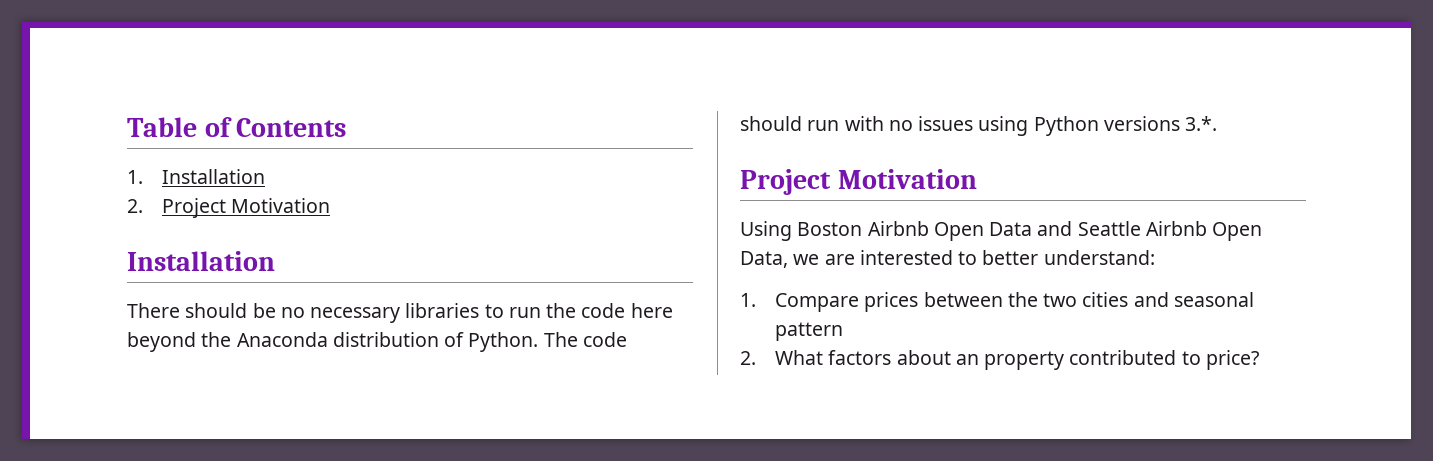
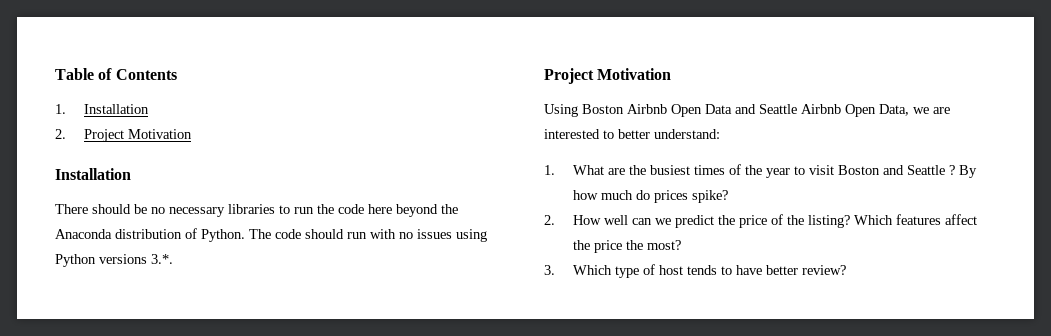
[775,292,1254,312] [775,322,844,341] [740,350,1259,370] Compare prices between the two cities and seasonal pattern // 2. What factors about an property contributed to price? -> [572,164,977,178] [572,190,728,203] [544,214,977,228] [572,240,681,253] [544,264,846,278] What are the busiest times of the year to visit Boston and Seattle ? By how much do prices spike? // 2. How well can we predict the price of the listing? Which features affect the price the most? // 3. Which type of host tends to have better review?

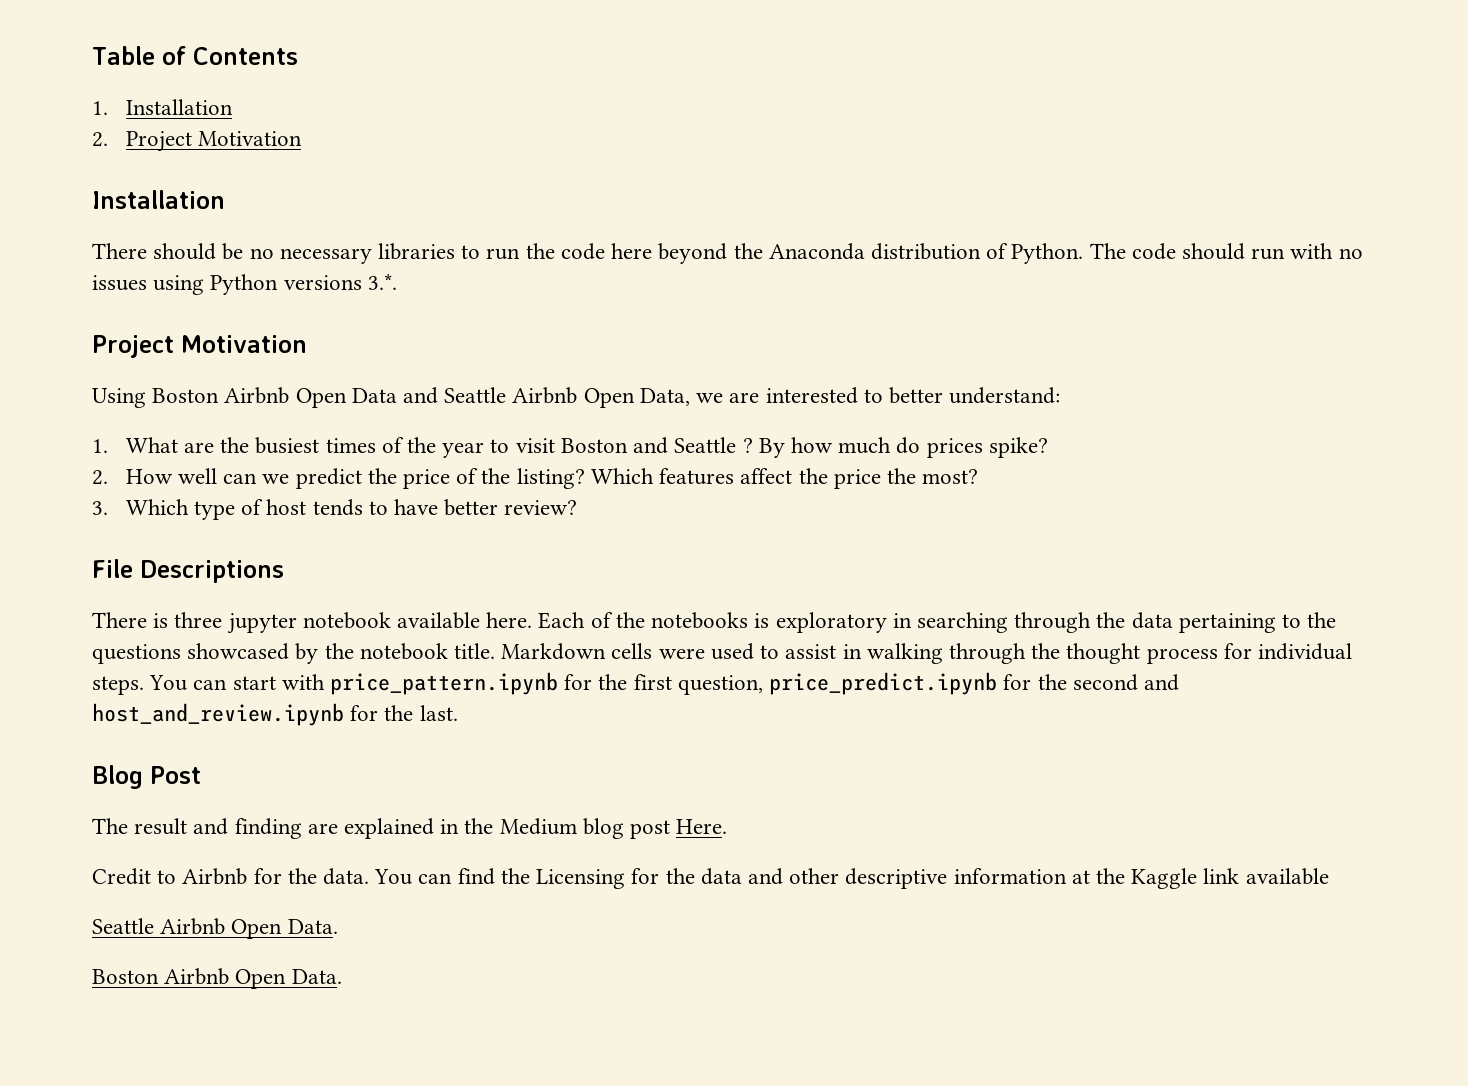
(846, 270) none -> [92,559,284,583] [92,612,1337,634] [92,643,1352,664] [92,672,1179,695] [92,703,458,726] [92,765,201,789] [92,818,728,839] [92,868,1329,889] [92,918,338,939] [92,968,342,989] // File Descriptions // There is three jupyter notebook available here. Each of the notebooks is exploratory in searching through the data pertaining to the questions showcased by the notebook title. Markdown cells were used to assist in walking through the thought process for individual steps. You can start with price_pattern.ipynb for the first question, price_predict.ipynb for the second and host_and_review.ipynb for the last. // Blog Post // The result and finding are explained in the Medium blog post Here. // Credit to Airbnb for the data. You can find the Licensing for the data and other descriptive information at the Kaggle link available // Seattle Airbnb Open Data. // Boston Airbnb Open Data.

